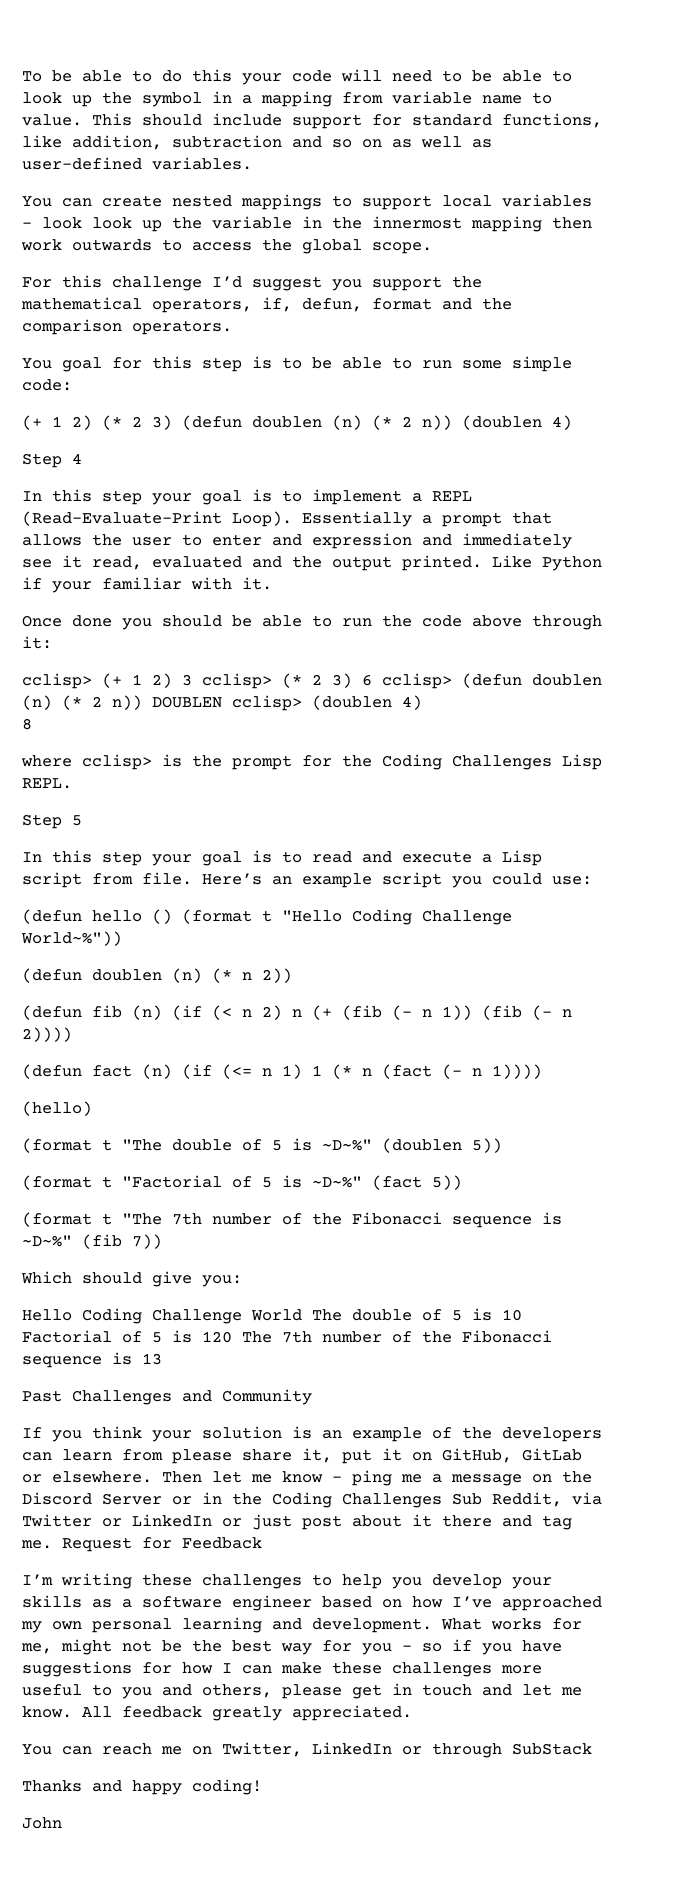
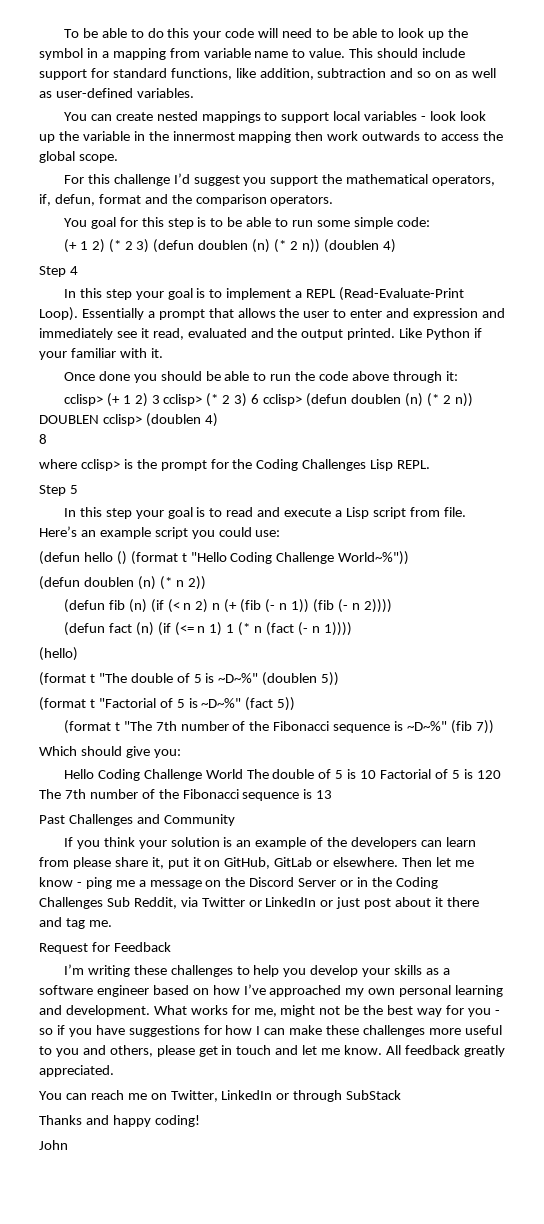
(52, 1544) none -> (112, 923) //

